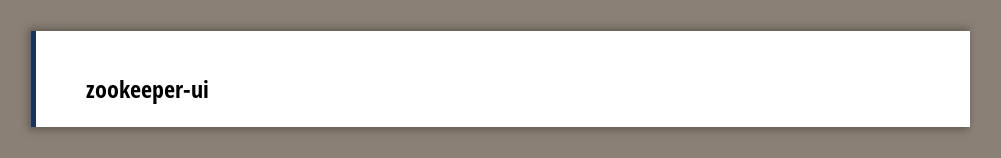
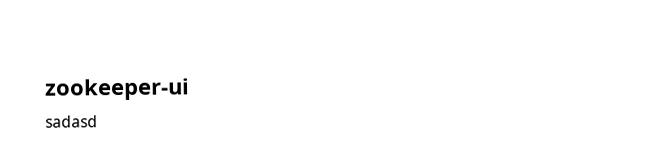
(209, 92) none -> [45,115,98,128] // sadasd

